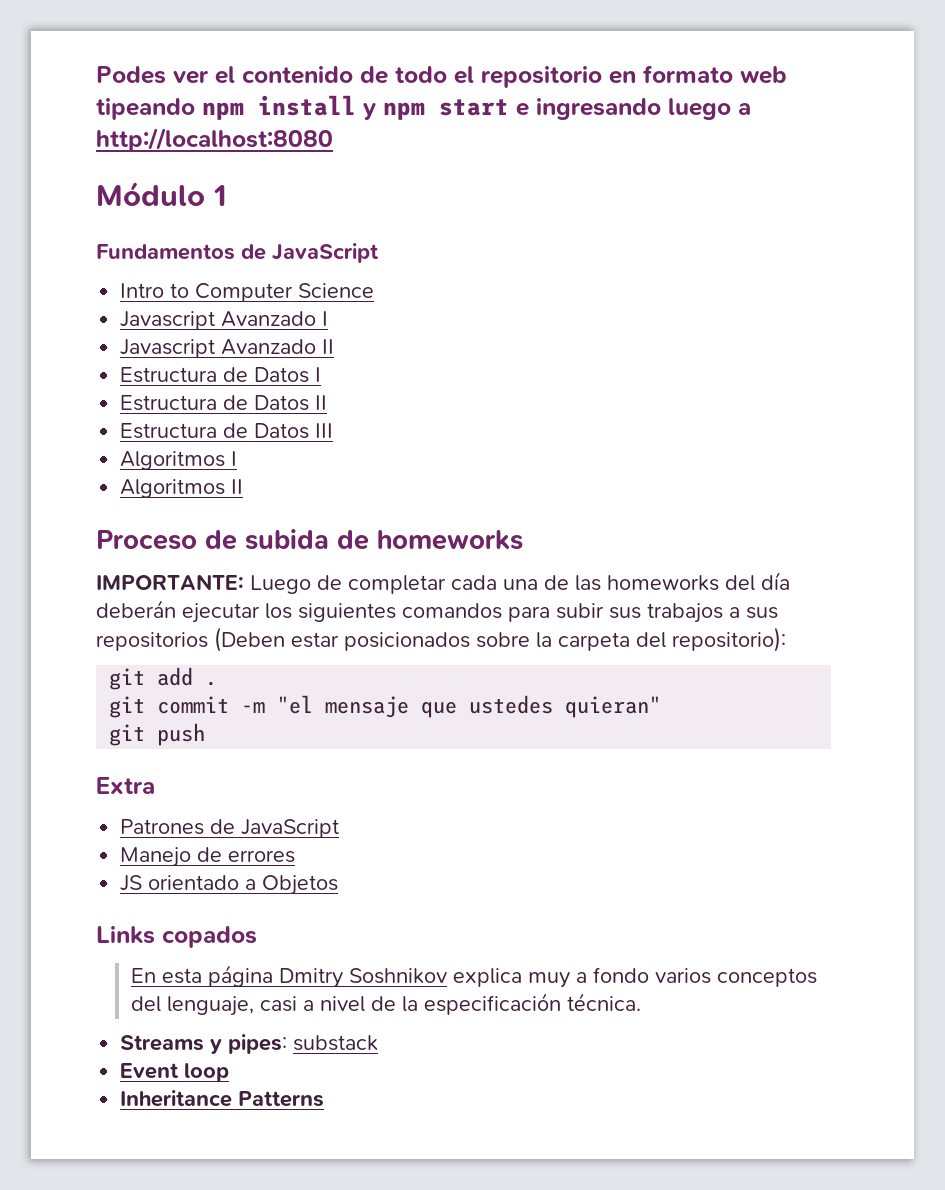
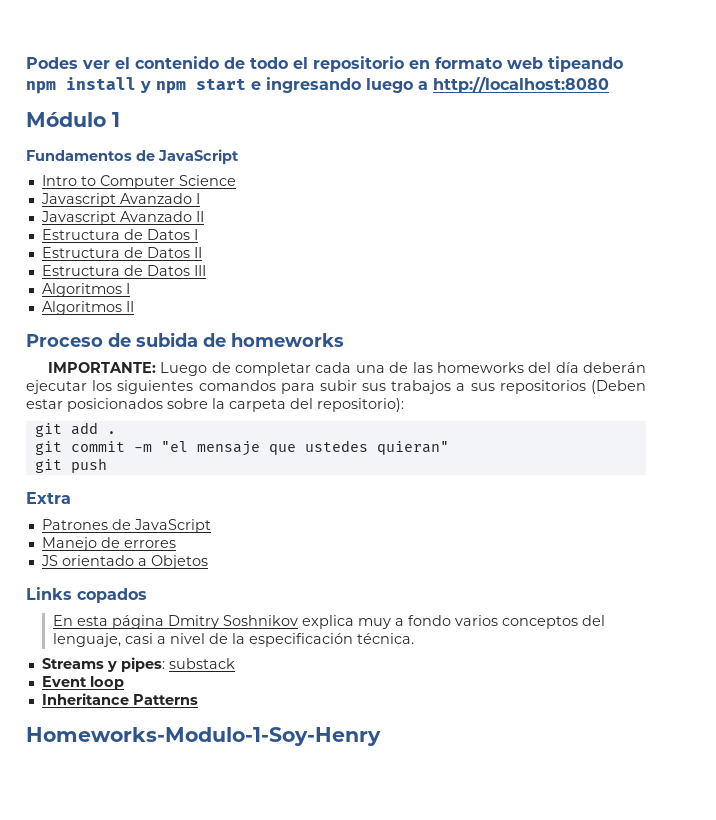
(325, 1099) none -> [26,727,381,746] // Homeworks-Modulo-1-Soy-Henry

